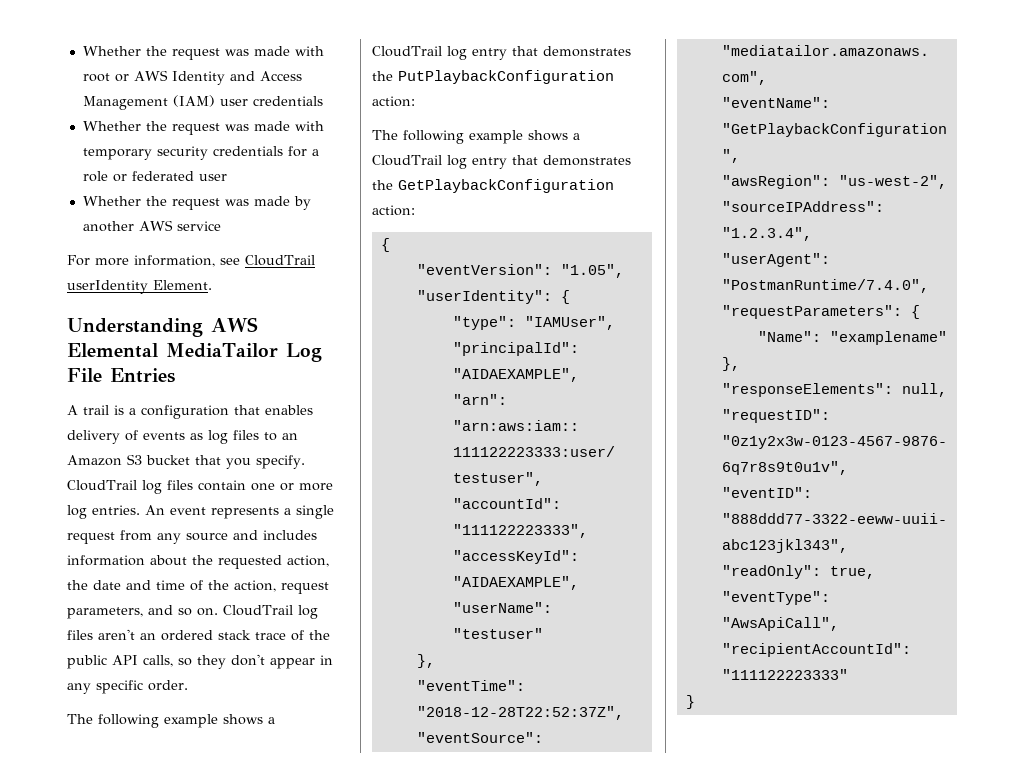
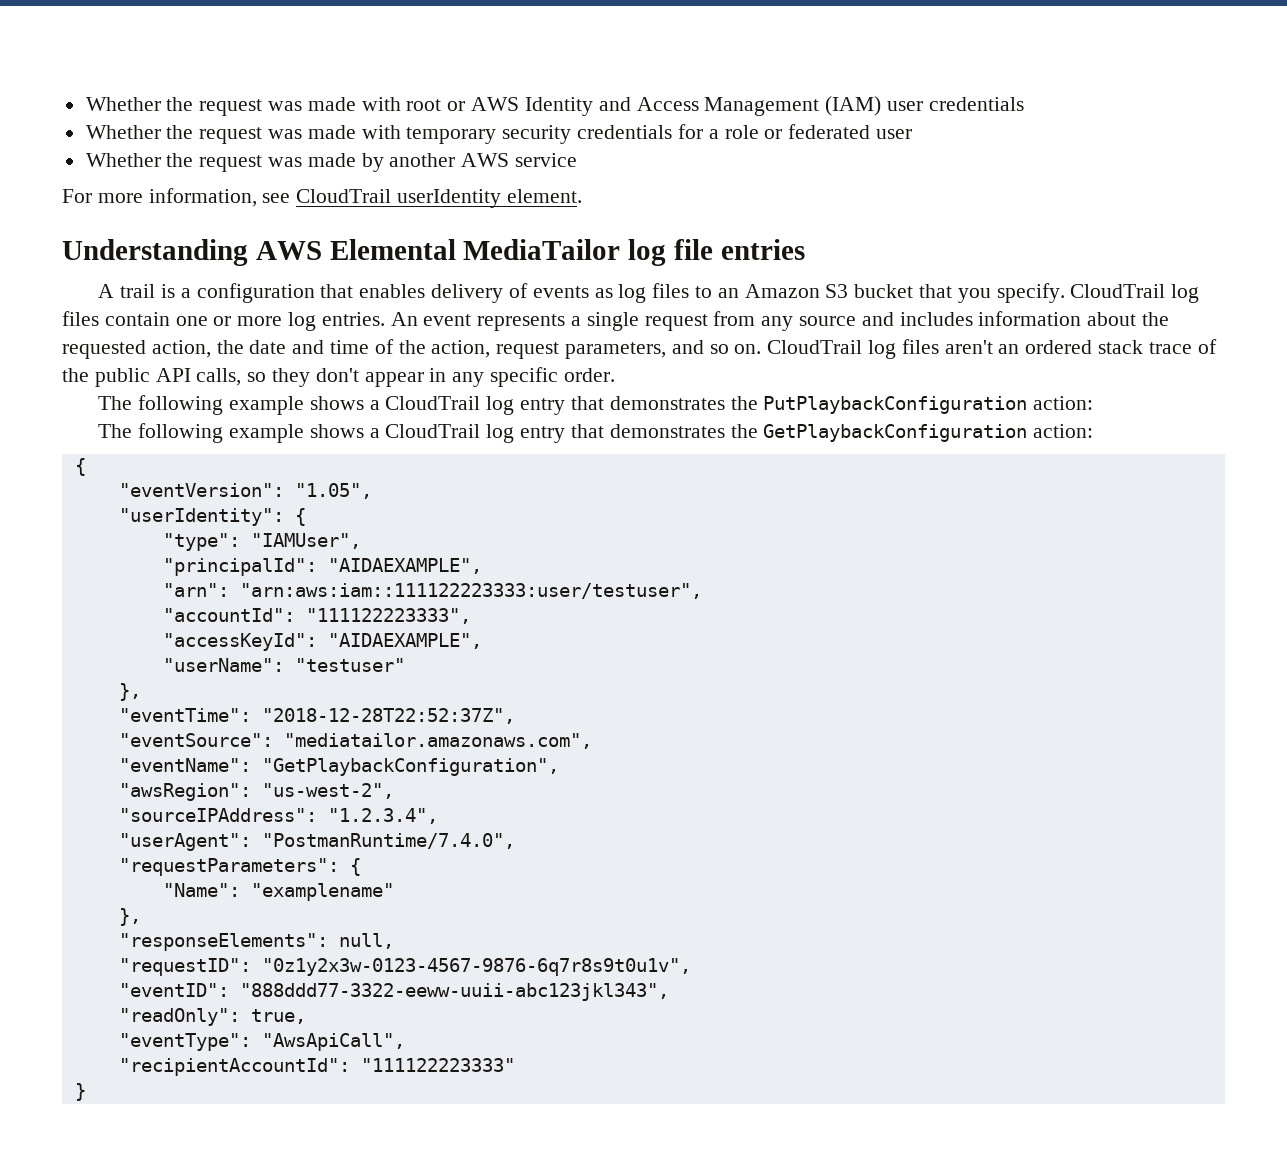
[153,280,212,290] Element. -> [506,189,582,203] element.
[285,343,322,362] [67,368,175,383] Log File Entries -> [628,239,805,266] log file entries

